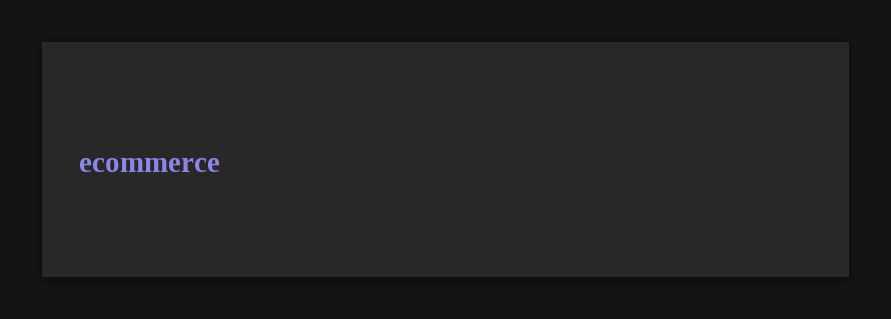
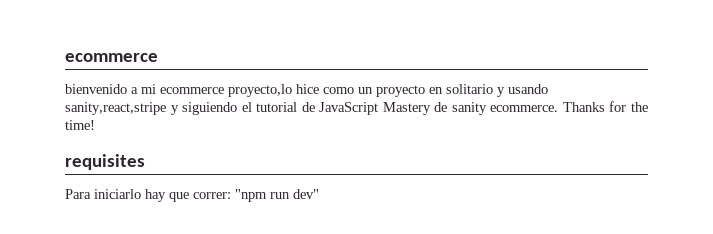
[79,158,220,172] ecommerce -> [65,53,158,62] [65,84,548,97] [65,101,649,115] [65,120,95,130] [65,154,145,170] [65,189,319,202] ecommerce // bienvenido a mi ecommerce proyecto,lo hice como un proyecto en solitario y usando sanity,react,stripe y siguiendo el tutorial de JavaScript Mastery de sanity ecommerce. Thanks for the time! // requisites // Para iniciarlo hay que correr: "npm run dev"

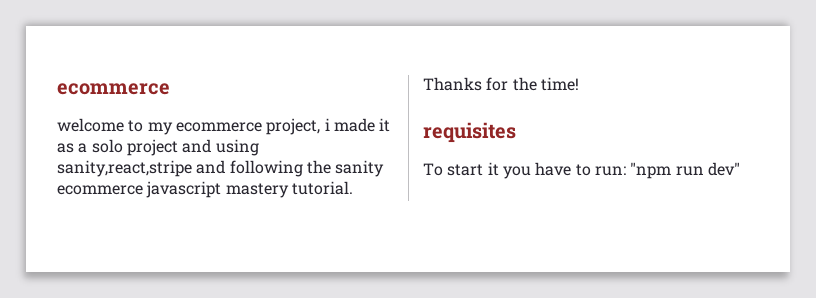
[65,84,548,97] [65,102,559,115] bienvenido a mi ecommerce proyecto,lo hice como un proyecto en solitario y usando sanity,react,stripe y siguiendo el tutorial de JavaScript Mastery de sanity ecommerce. -> [57,118,391,135] [57,139,259,156] [57,160,385,177] [57,181,353,198] welcome to my ecommerce project, i made it as a solo project and using sanity,react,stripe and following the sanity ecommerce javascript mastery tutorial.
[65,189,231,202] Para iniciarlo hay que correr: -> [423,162,626,179] To start it you have to run:

